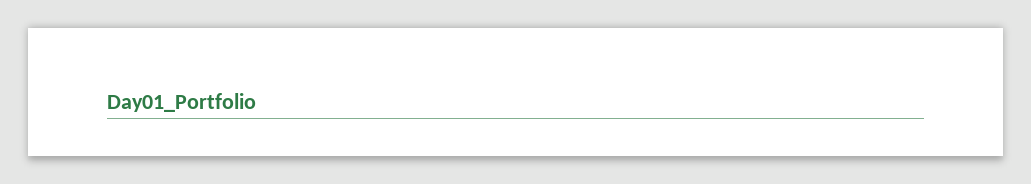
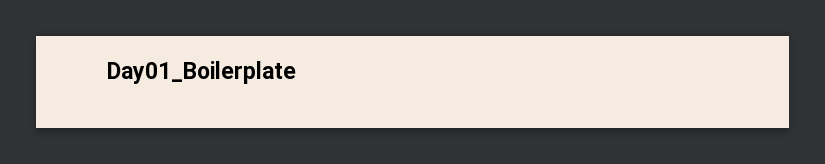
[107,93,256,112] Day01_Portfolio -> [107,61,296,84] Day01_Boilerplate

